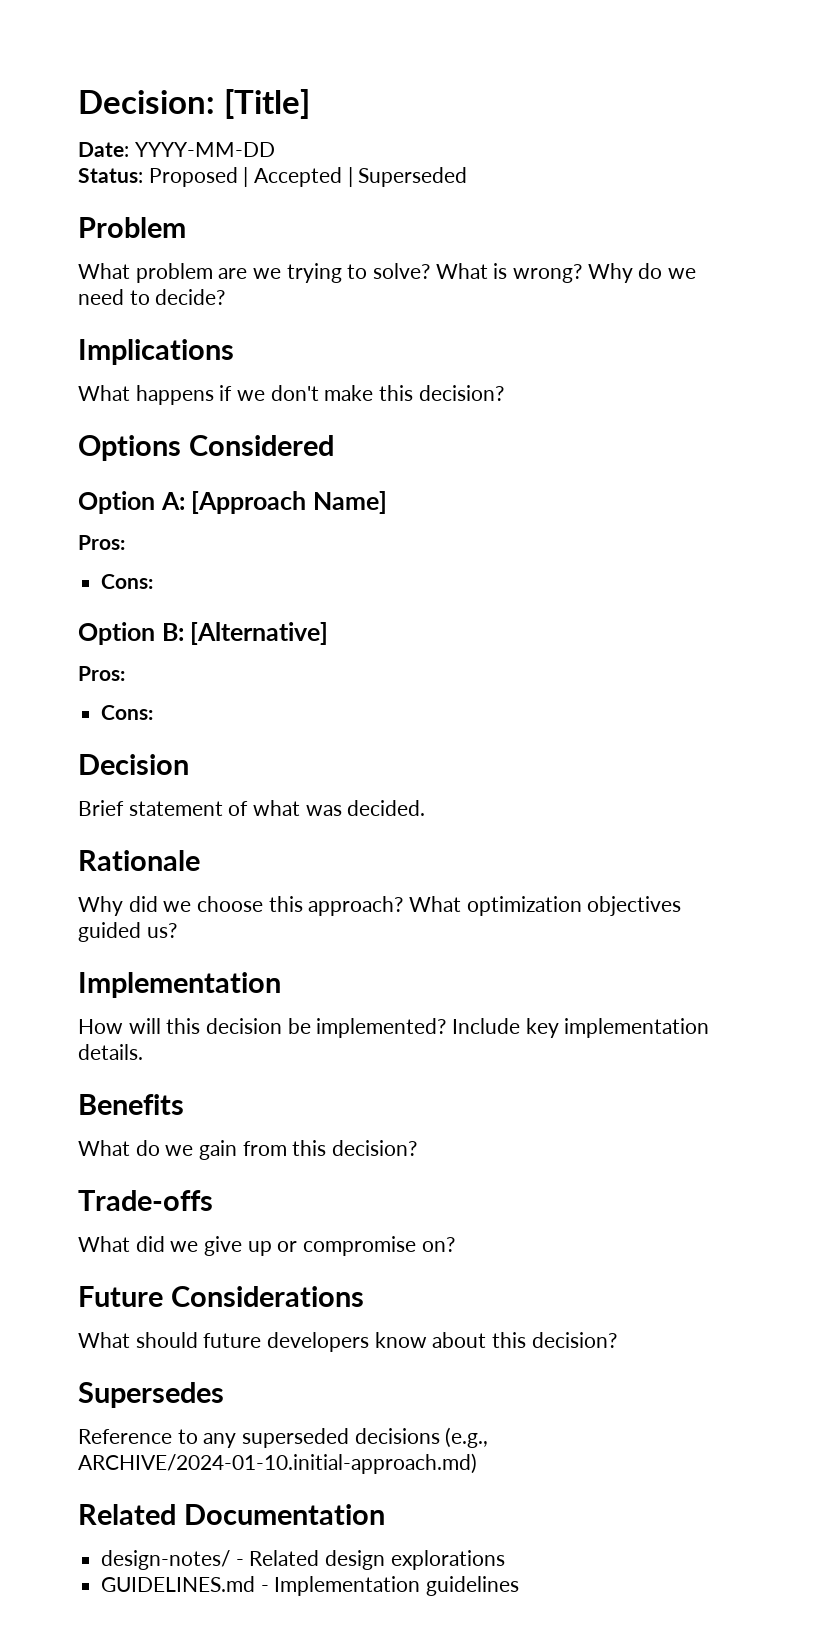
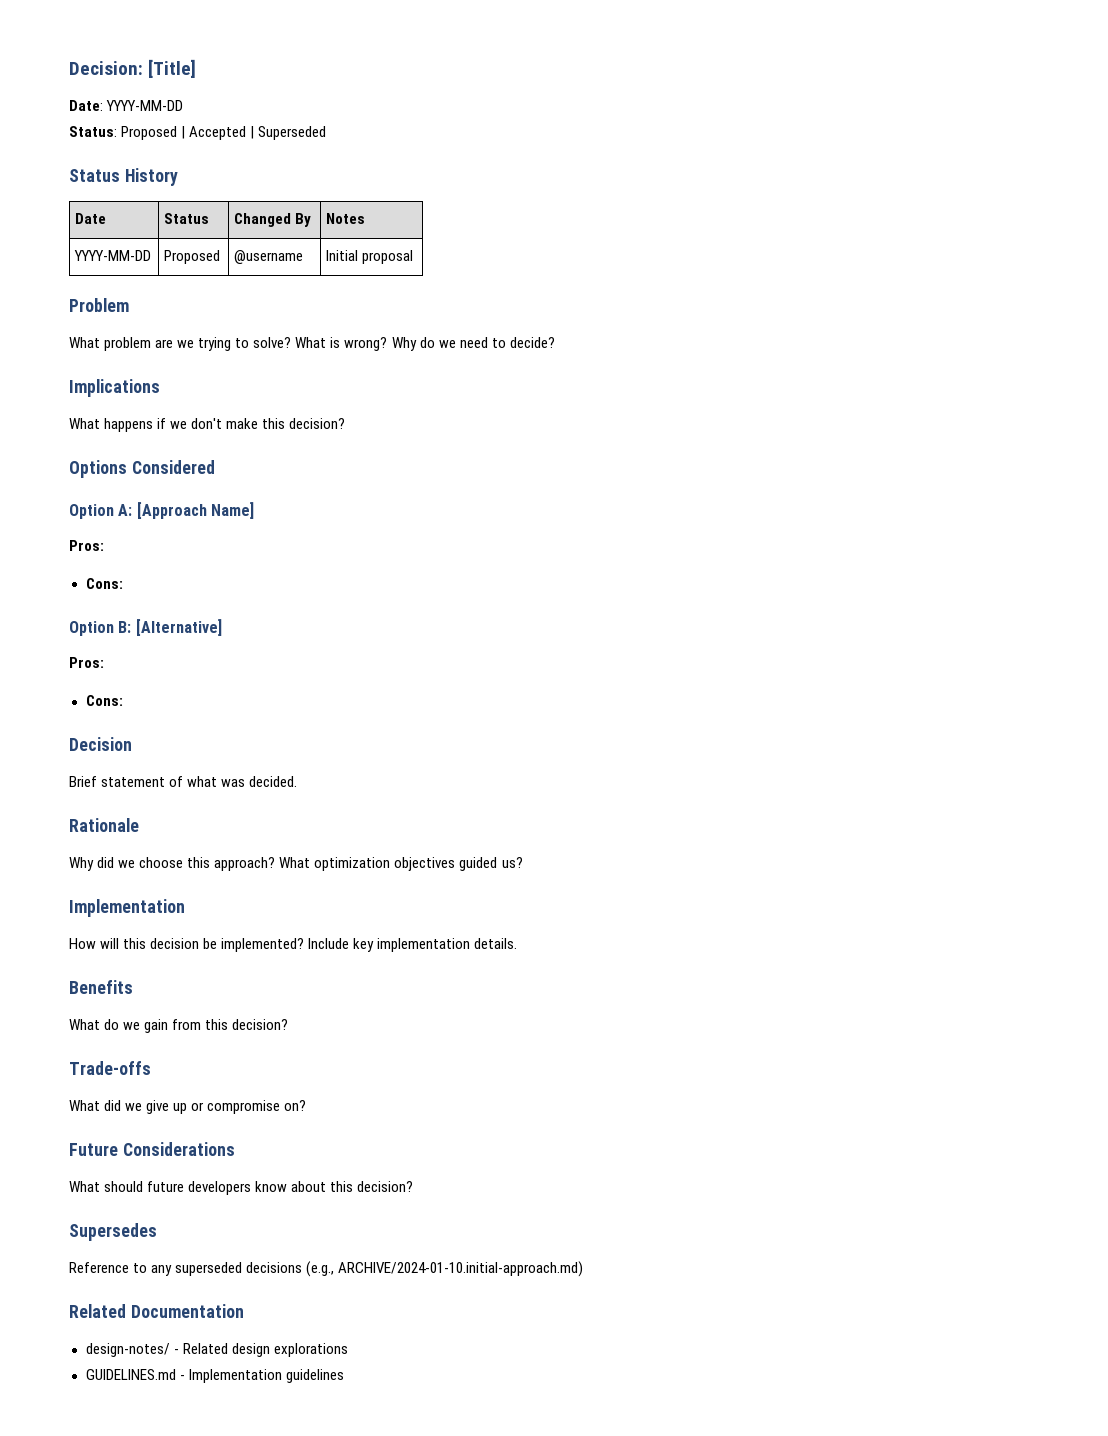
(468, 177) none -> [69,168,178,186] [75,213,107,224] [164,213,210,224] [234,213,312,227] [326,213,366,224] [74,250,152,261] [164,250,221,264] [234,250,304,264] [326,250,414,264] // Status History // Date | Status | Changed By | Notes // YYYY-MM-DD | Proposed | @username | Initial proposal

